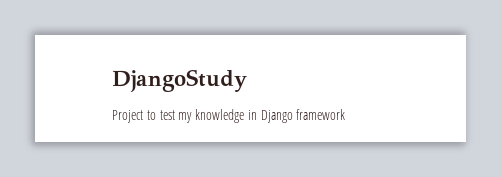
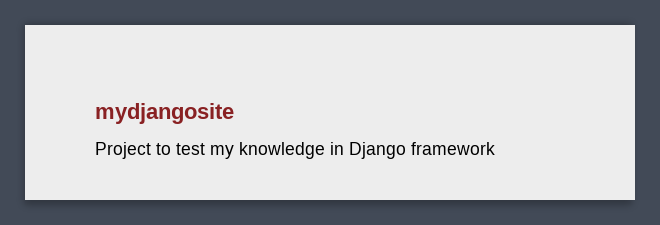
[112,69,247,92] DjangoStudy -> [95,103,234,124] mydjangosite

